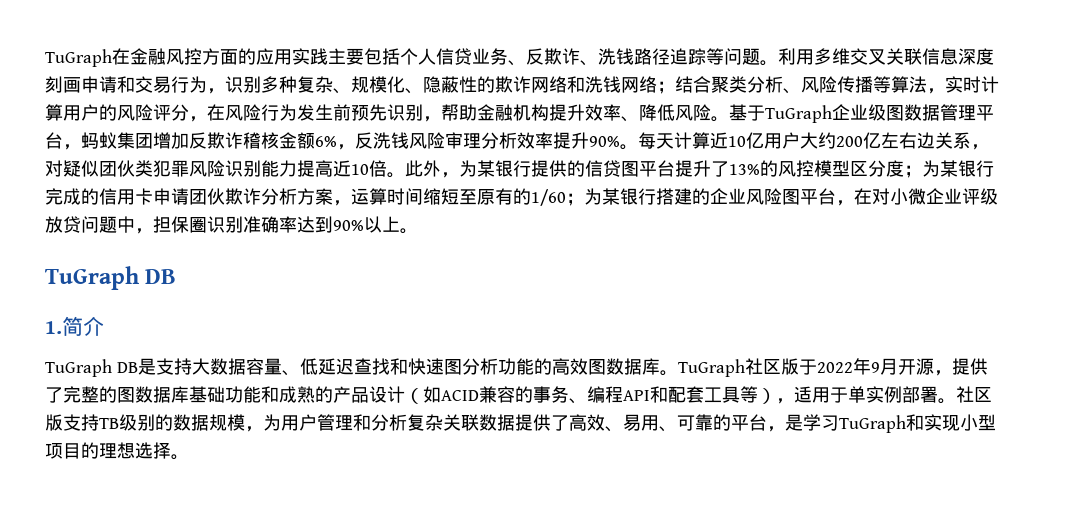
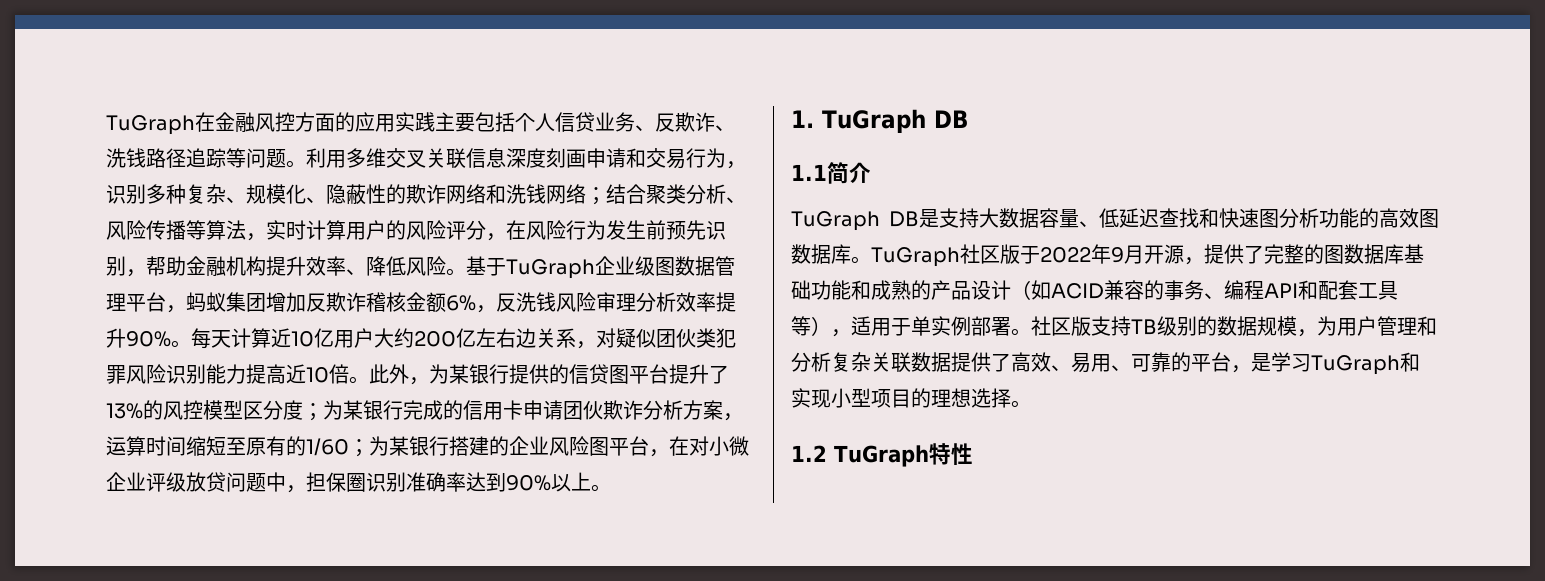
(418, 231) none -> [791,110,814,128] 1.
[45,321,62,334] 1. -> [791,164,827,181] 1.1
(189, 457) none -> [791,443,973,467] // 1.2 TuGraph特性

